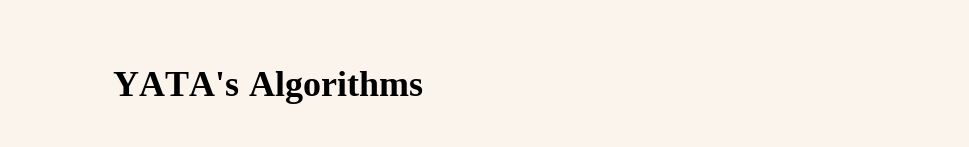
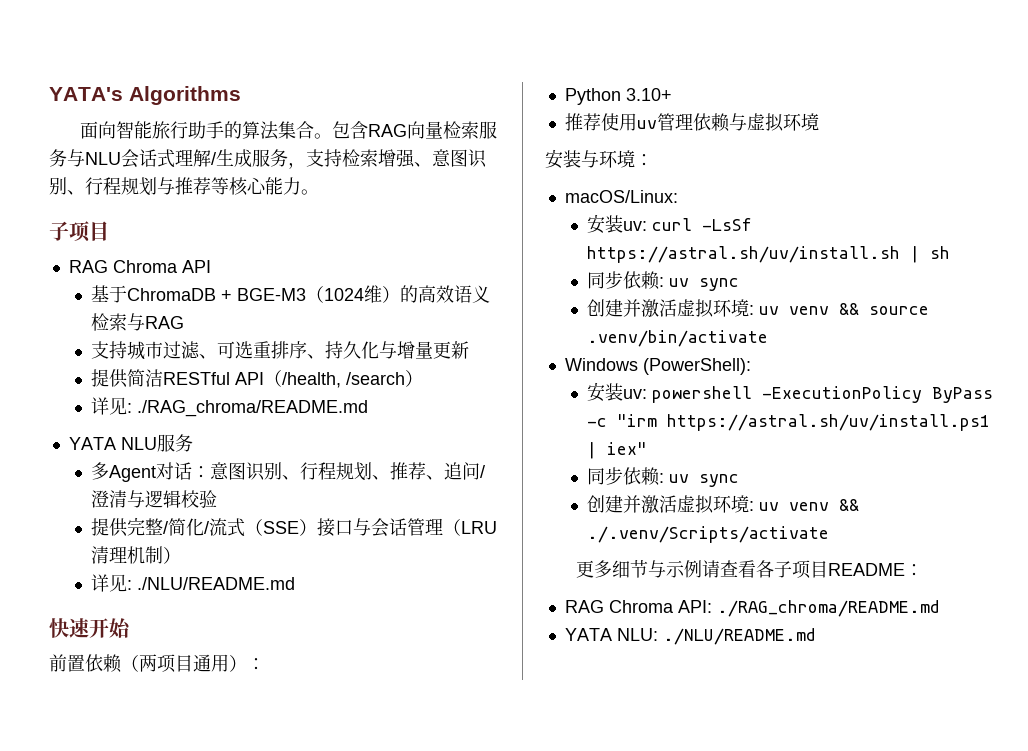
(423, 87) none -> [80,121,498,140] [49,149,487,169] [49,177,319,196] [49,221,109,242] [68,260,211,273] [91,285,491,303] [91,313,185,331] [91,341,470,360] [91,369,424,388] [91,397,369,417] [68,434,193,452] [91,462,486,482] [91,490,218,508] [91,517,498,537] [91,546,182,564] [91,574,296,592] [49,618,131,638] [49,654,265,673] [564,88,672,105] [564,113,819,132] [545,149,653,169] [564,190,678,203] [587,214,753,234] [587,246,951,263] [587,271,740,291] [587,299,930,318] [587,330,769,347] [564,358,751,375] [587,382,994,403] [587,414,991,431] [587,442,648,459] [587,467,740,487] [587,495,860,514] [587,526,830,543] [576,560,924,579] [564,600,940,617] [564,628,816,645] // 面向智能旅行助手的算法集合。包含RAG向量检索服务与NLU会话式理解/生成服务，支持检索增强、意图识别、行程规划与推荐等核心能力。 // 子项目 // RAG Chroma API // 基于ChromaDB + BGE-M3（1024维）的高效语义检索与RAG // 支持城市过滤、可选重排序、持久化与增量更新 // 提供简洁RESTful API（/health, /search） // 详见: ./RAG_chroma/README.md // YATA NLU服务 // 多Agent对话：意图识别、行程规划、推荐、追问/澄清与逻辑校验 // 提供完整/简化/流式（SSE）接口与会话管理（LRU清理机制） // 详见: ./NLU/README.md // 快速开始 // 前置依赖（两项目通用）： // Python 3.10+ // 推荐使用uv管理依赖与虚拟环境 // 安装与环境： // macOS/Linux: // 安装uv: curl -LsSf https://astral.sh/uv/install.sh | sh // 同步依赖: uv sync // 创建并激活虚拟环境: uv venv && source .venv/bin/activate // Windows (PowerShell): // 安装uv: powershell -ExecutionPolicy ByPass -c "irm https://astral.sh/uv/install.ps1 | iex" // 同步依赖: uv sync // 创建并激活虚拟环境: uv venv && ./.venv/Scripts/activate // 更多细节与示例请查看各子项目README： // RAG Chroma API: ./RAG_chroma/README.md // YATA NLU: ./NLU/README.md

